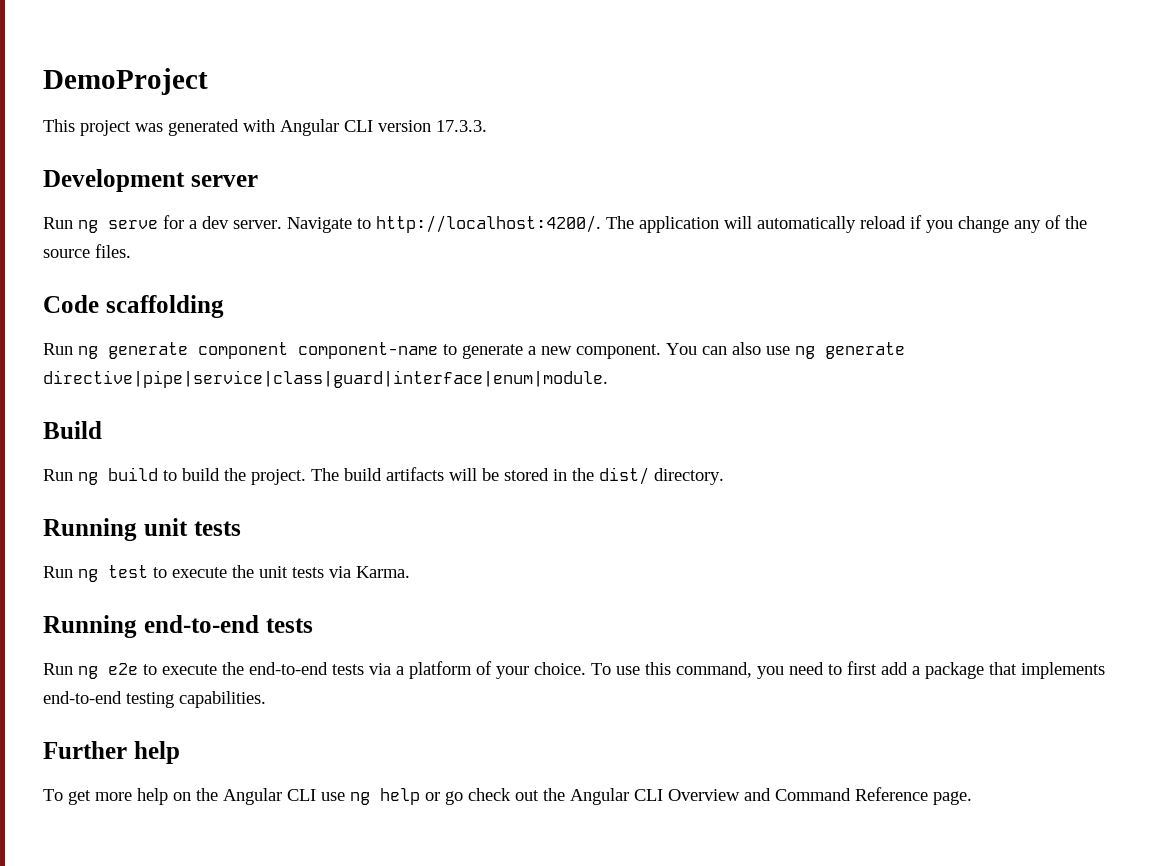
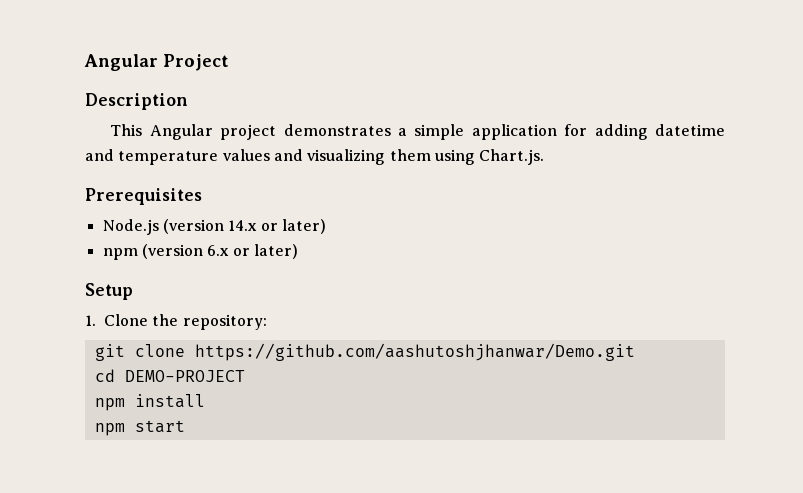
[43,68,208,95] [43,119,487,136] [43,169,258,192] [43,215,1087,233] [43,244,131,258] [43,295,224,318] [43,342,905,359] [43,370,608,388] [43,421,102,439] [43,467,724,485] [43,518,241,541] [43,565,410,582] [43,615,313,638] [43,661,1105,679] [43,691,266,708] [43,741,180,764] [43,787,972,805] DemoProject // This project was generated with Angular CLI version 17.3.3. // Development server // Run ng serve for a dev server. Navigate to http://localhost:4200/. The application will automatically reload if you change any of the source files. // Code scaffolding // Run ng generate component component-name to generate a new component. You can also use ng generate directive|pipe|service|class|guard|interface|enum|module. // Build // Run ng build to build the project. The build artifacts will be stored in the dist/ directory. // Running unit tests // Run ng test to execute the unit tests via Karma. // Running end-to-end tests // Run ng e2e to execute the end-to-end tests via a platform of your choice. To use this command, you need to first add a package that implements end-to-end testing capabilities. // Further help // To get more help on the Angular CLI use ng help or go check out the Angular CLI Overview and Command Reference page. -> [84,54,229,71] [85,93,188,110] [110,124,725,140] [85,149,545,165] [85,188,202,205] [102,219,326,235] [102,244,298,260] [85,283,133,300] [85,314,267,330] [94,343,635,361] [94,369,245,382] [94,394,205,411] [94,420,185,436] Angular Project // Description // This Angular project demonstrates a simple application for adding datetime and temperature values and visualizing them using Chart.js. // Prerequisites // Node.js (version 14.x or later) // npm (version 6.x or later) // Setup // 1. Clone the repository: // git clone https://github.com/aashutoshjhanwar/Demo.git // cd DEMO-PROJECT // npm install // npm start

